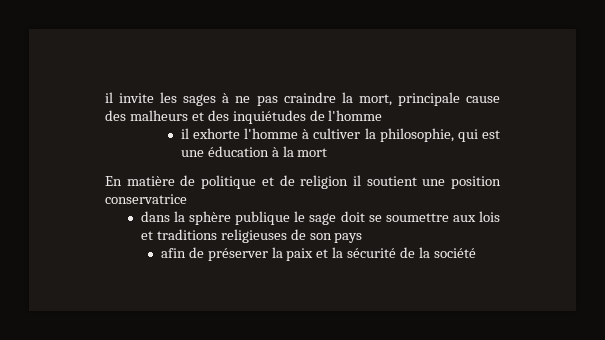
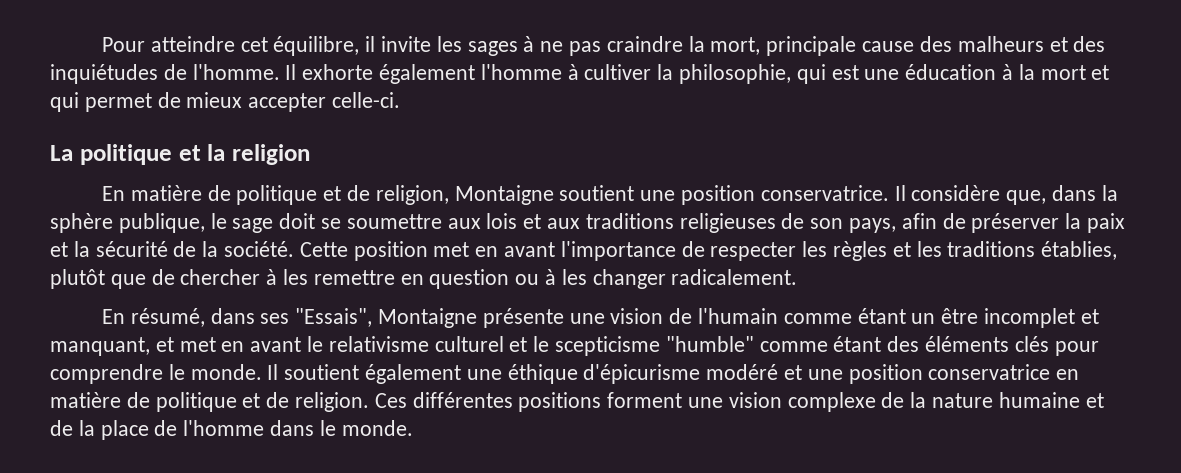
(105, 97) none -> [102,36,360,56] Pour atteindre cet équilibre,
[328,110,383,121] [180,128,240,139] l'homme // il exhorte -> [192,64,476,84] l'homme. Il exhorte également
(328, 152) none -> [1091,65,1110,80] [50,92,401,112] [50,144,310,165] et qui permet de mieux accepter celle-ci. // La politique et la religion
[300,175,361,189] religion il -> [375,185,554,205] religion, Montaigne
[105,194,187,204] conservatrice // -> [760,185,1047,205] conservatrice. Il considère que,
[235,211,291,225] publique -> [118,213,205,233] publique,
(153, 235) none -> [547,218,581,229] aux
[334,233,363,243] pays // -> [849,218,897,233] pays,
[433,248,476,258] société -> [224,241,1118,261] [50,269,798,289] [102,308,1099,328] [50,336,1099,356] [50,364,1080,384] [50,392,1104,412] [50,420,413,440] société. Cette position met en avant l'importance de respecter les règles et les traditions établies, plutôt que de chercher à les remettre en question ou à les changer radicalement. // En résumé, dans ses "Essais", Montaigne présente une vision de l'humain comme étant un être incomplet et manquant, et met en avant le relativisme culturel et le scepticisme "humble" comme étant des éléments clés pour comprendre le monde. Il soutient également une éthique d'épicurisme modéré et une position conservatrice en matière de politique et de religion. Ces différentes positions forment une vision complexe de la nature humaine et de la place de l'homme dans le monde.

